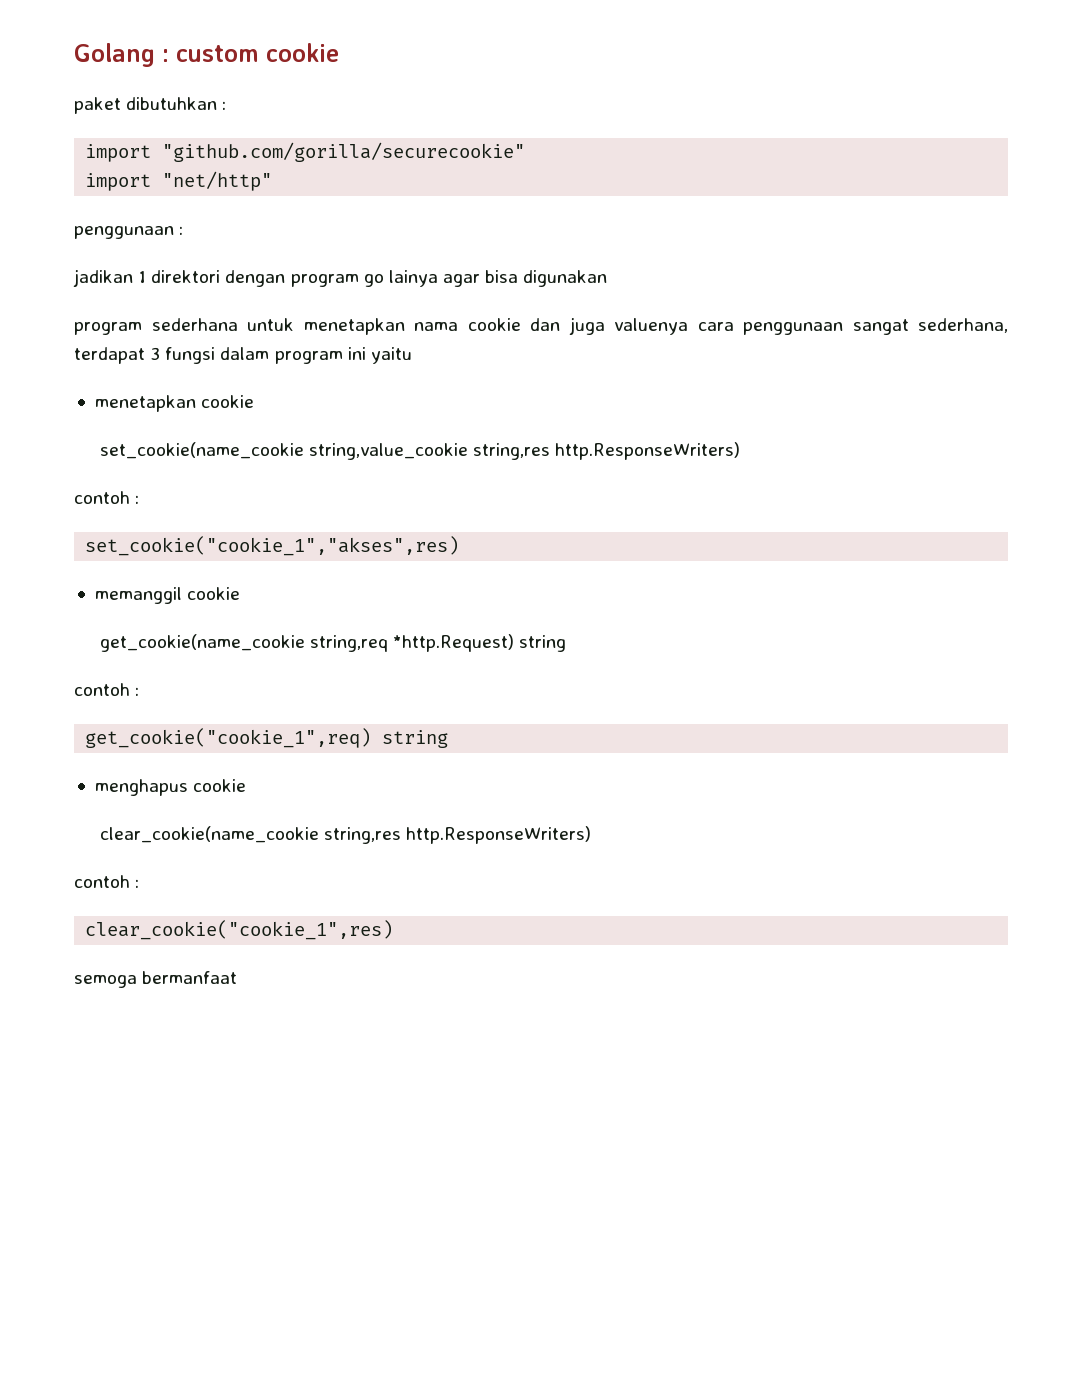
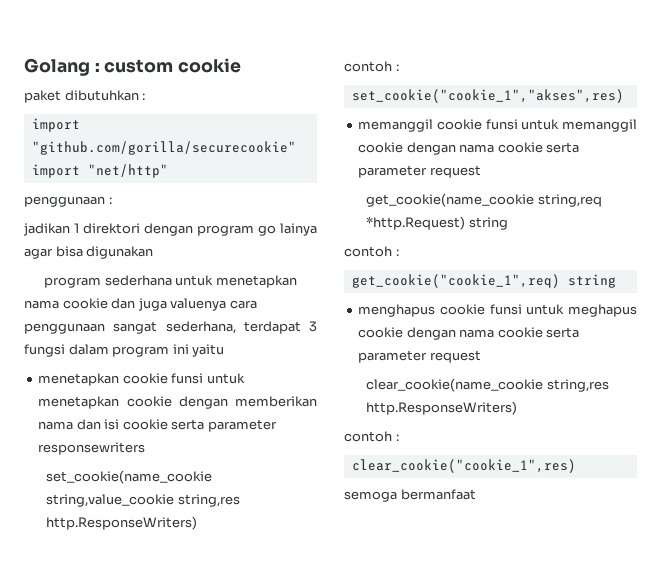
(255, 401) none -> [171,373,245,384] [38,396,317,409] [38,419,277,432] [38,442,146,455] funsi untuk menetapkan cookie dengan memberikan nama dan isi cookie serta parameter responsewriters
(241, 593) none -> [485,119,637,132] [358,142,580,155] [358,165,481,178] funsi untuk memanggil cookie dengan nama cookie serta parameter request
(247, 785) none -> [489,304,637,317] [358,327,580,340] [358,350,481,363] funsi untuk meghapus cookie dengan nama cookie serta parameter request

